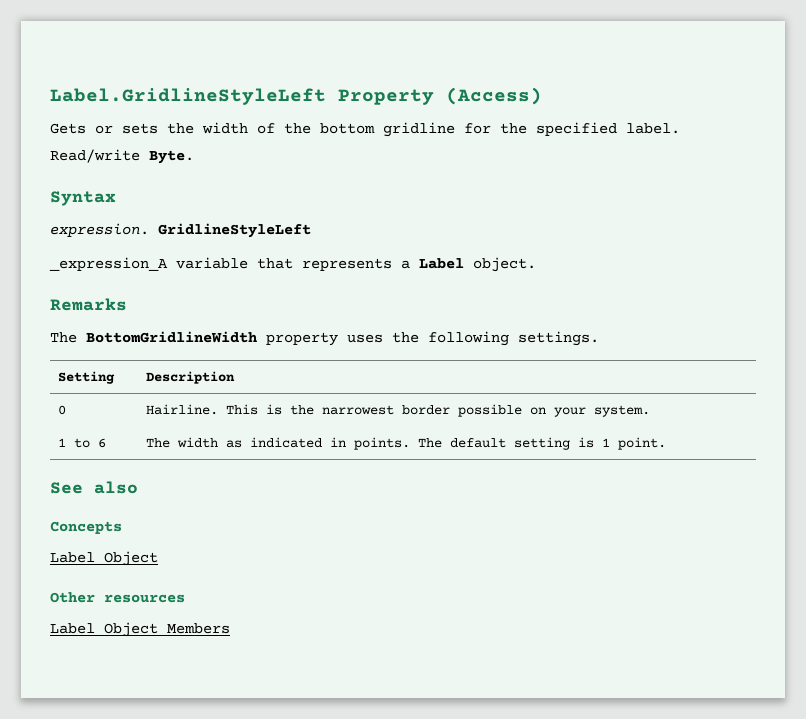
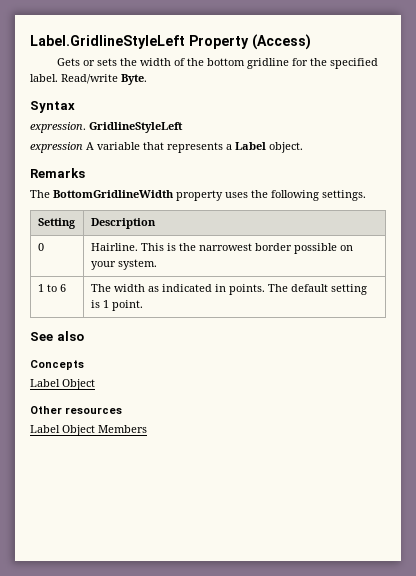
[49,257,168,271] _expression_A -> [30,142,94,153] expression A

